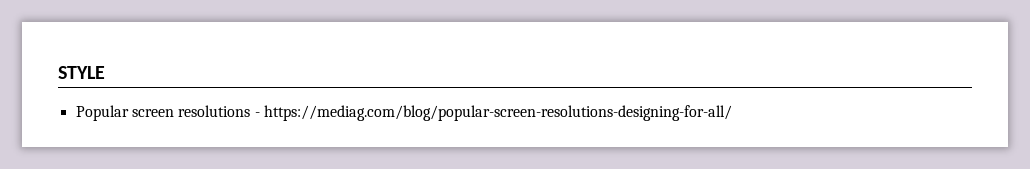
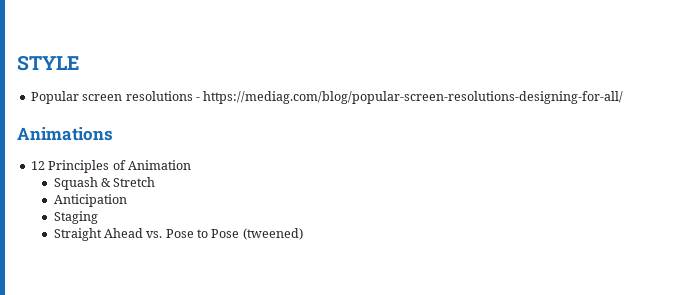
(732, 113) none -> [17,127,113,141] [30,160,191,173] [53,177,156,190] [53,194,127,207] [53,211,98,224] [53,228,303,241] // Animations // 12 Principles of Animation // Squash & Stretch // Anticipation // Staging // Straight Ahead vs. Pose to Pose (tweened)

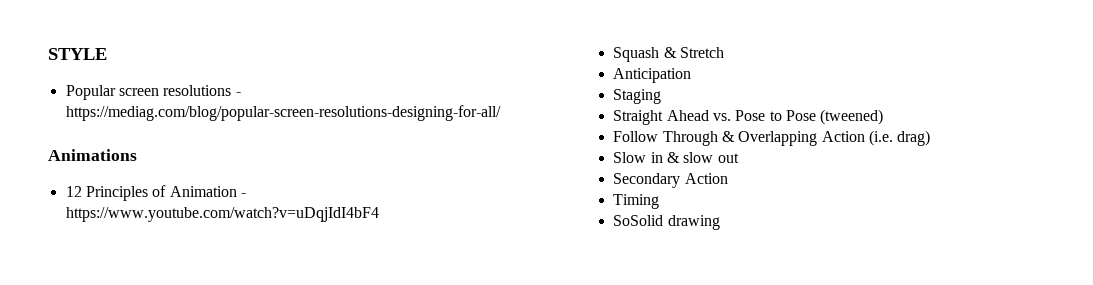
(191, 165) none -> [240,193,246,197] [65,207,379,222] - https://www.youtube.com/watch?v=uDqjIdI4bF4
(303, 234) none -> [613,130,931,146] [613,152,739,163] [613,173,728,188] [613,194,660,209] [613,215,720,230] // Follow Through & Overlapping Action (i.e. drag) // Slow in & slow out // Secondary Action // Timing // SoSolid drawing

